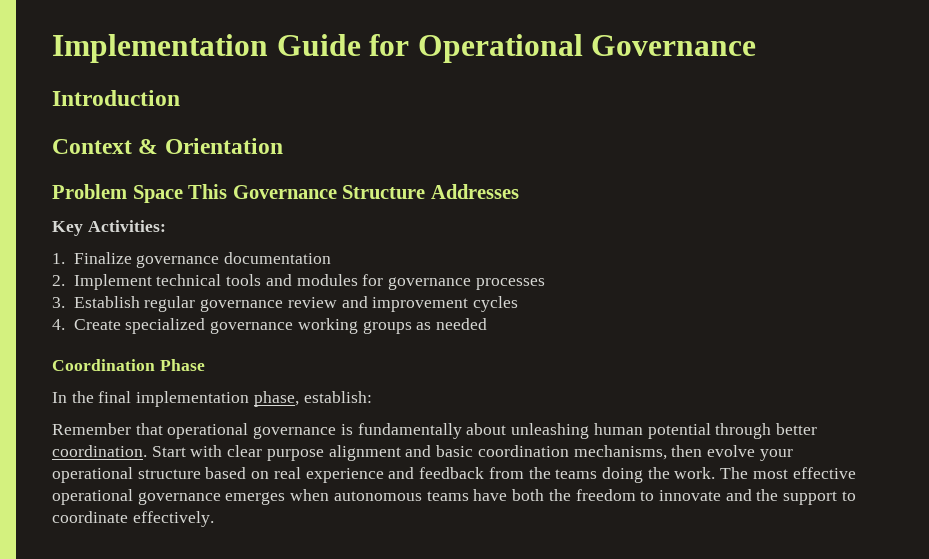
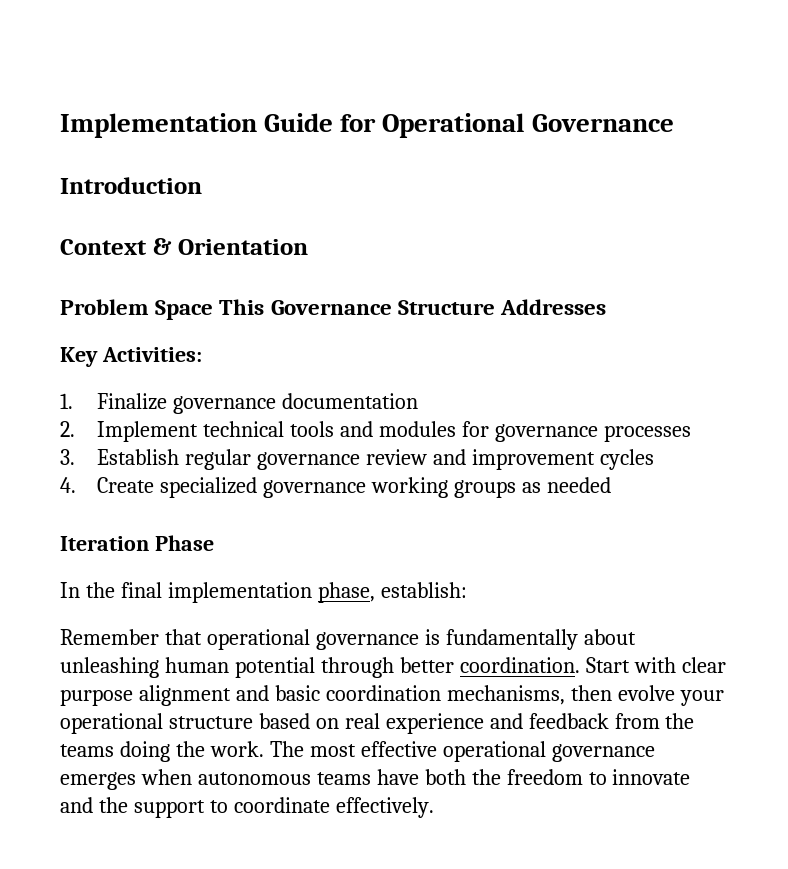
[52,359,155,371] Coordination -> [60,536,149,551] Iteration

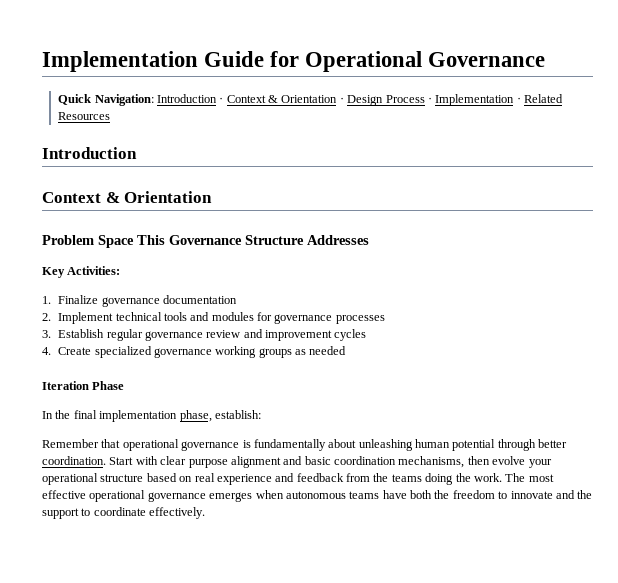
(674, 123) none -> [58,94,564,106] [58,112,111,120] // Quick Navigation: Introduction · Context & Orientation · Design Process · Implementation · Related Resources

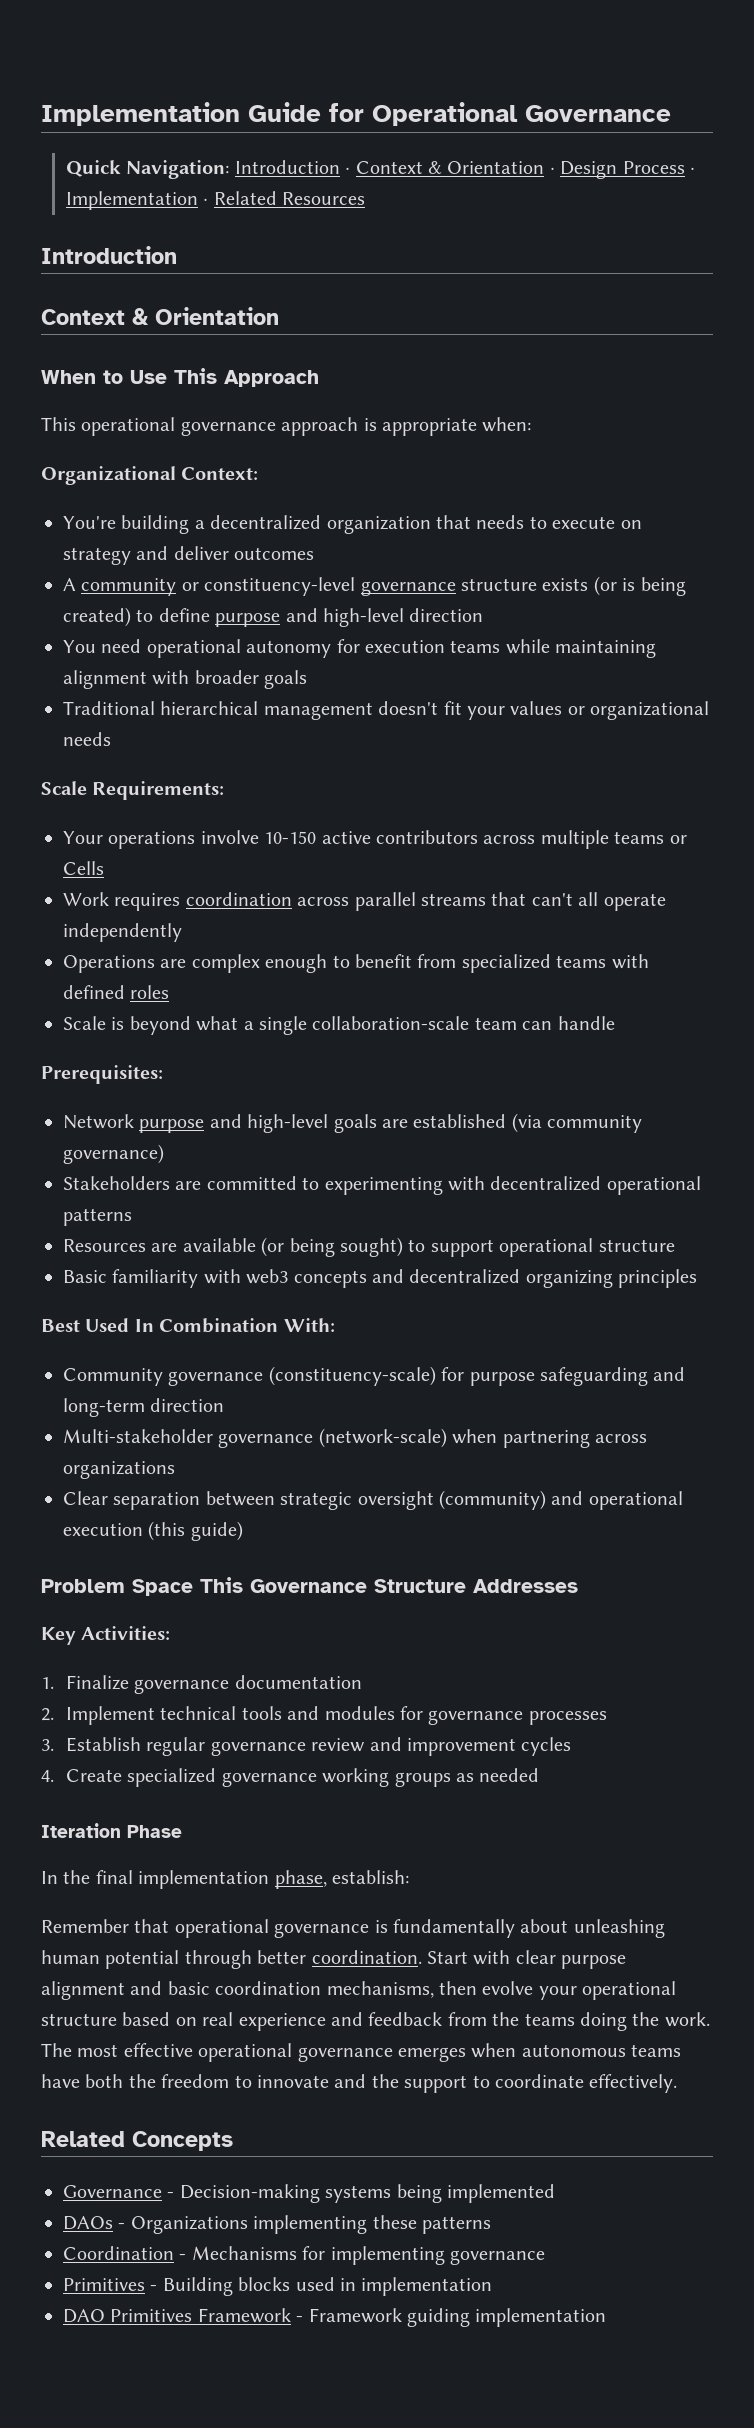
(213, 197) none -> [41,368,319,387] [41,417,532,436] [41,466,259,485] [63,515,642,534] [63,546,315,565] [63,576,686,596] [63,607,484,627] [63,639,657,658] [63,670,308,689] [63,701,710,720] [63,732,111,746] [41,781,225,800] [63,830,687,849] [63,861,104,875] [63,892,666,911] [63,923,182,942] [63,954,649,973] [63,985,170,999] [63,1016,615,1035] [41,1065,163,1084] [63,1113,643,1133] [63,1144,164,1164] [63,1176,701,1195] [63,1208,132,1226] [63,1237,675,1257] [63,1269,698,1288] [41,1318,335,1333] [63,1366,686,1386] [63,1398,225,1417] [63,1428,647,1448] [63,1461,175,1479] [63,1490,683,1510] [63,1521,243,1541] // When to Use This Approach // This operational governance approach is appropriate when: // Organizational Context: // You're building a decentralized organization that needs to execute on strategy and deliver outcomes // A community or constituency-level governance structure exists (or is being created) to define purpose and high-level direction // You need operational autonomy for execution teams while maintaining alignment with broader goals // Traditional hierarchical management doesn't fit your values or organizational needs // Scale Requirements: // Your operations involve 10-150 active contributors across multiple teams or Cells // Work requires coordination across parallel streams that can't all operate independently // Operations are complex enough to benefit from specialized teams with defined roles // Scale is beyond what a single collaboration-scale team can handle // Prerequisites: // Network purpose and high-level goals are established (via community governance) // Stakeholders are committed to experimenting with decentralized operational patterns // Resources are available (or being sought) to support operational structure // Basic familiarity with web3 concepts and decentralized organizing principles // Best Used In Combination With: // Community governance (constituency-scale) for purpose safeguarding and long-term direction // Multi-stakeholder governance (network-scale) when partnering across organizations // Clear separation between strategic oversight (community) and operational execution (this guide)
(206, 513) none -> [41,2131,233,2151] [63,2184,555,2203] [63,2215,491,2234] [63,2246,545,2265] [63,2277,493,2296] [63,2308,607,2327] // Related Concepts // Governance - Decision-making systems being implemented // DAOs - Organizations implementing these patterns // Coordination - Mechanisms for implementing governance // Primitives - Building blocks used in implementation // DAO Primitives Framework - Framework guiding implementation

